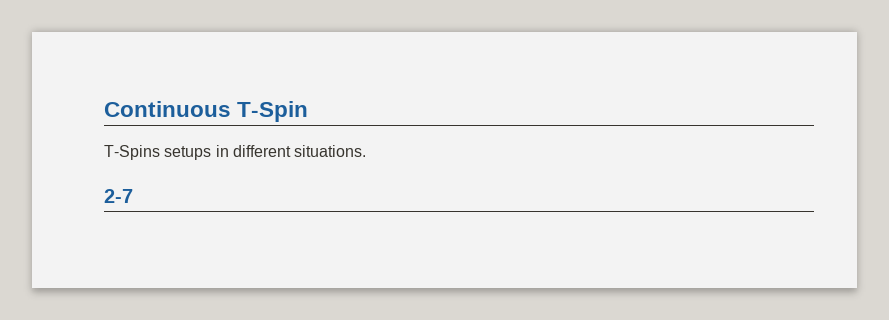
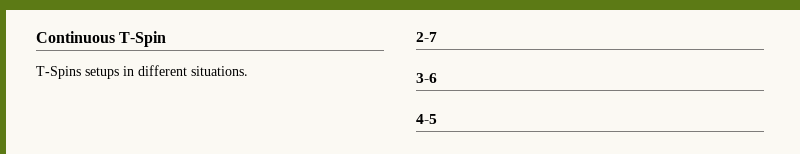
(133, 196) none -> [416,73,437,83] [416,114,437,124] // 3-6 // 4-5

